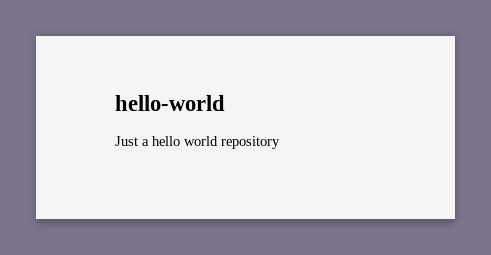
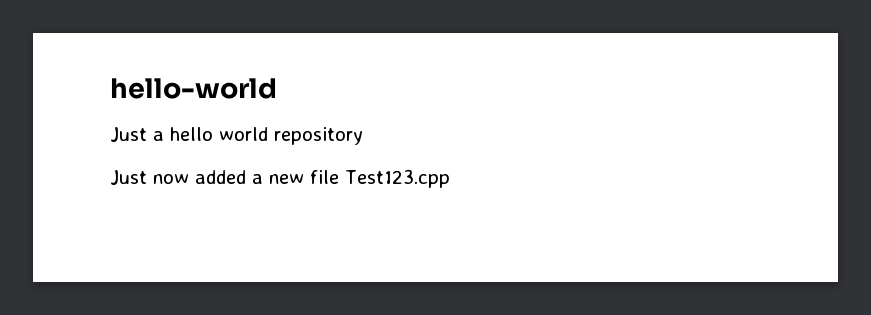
(280, 142) none -> [110,169,450,188] // Just now added a new file Test123.cpp

